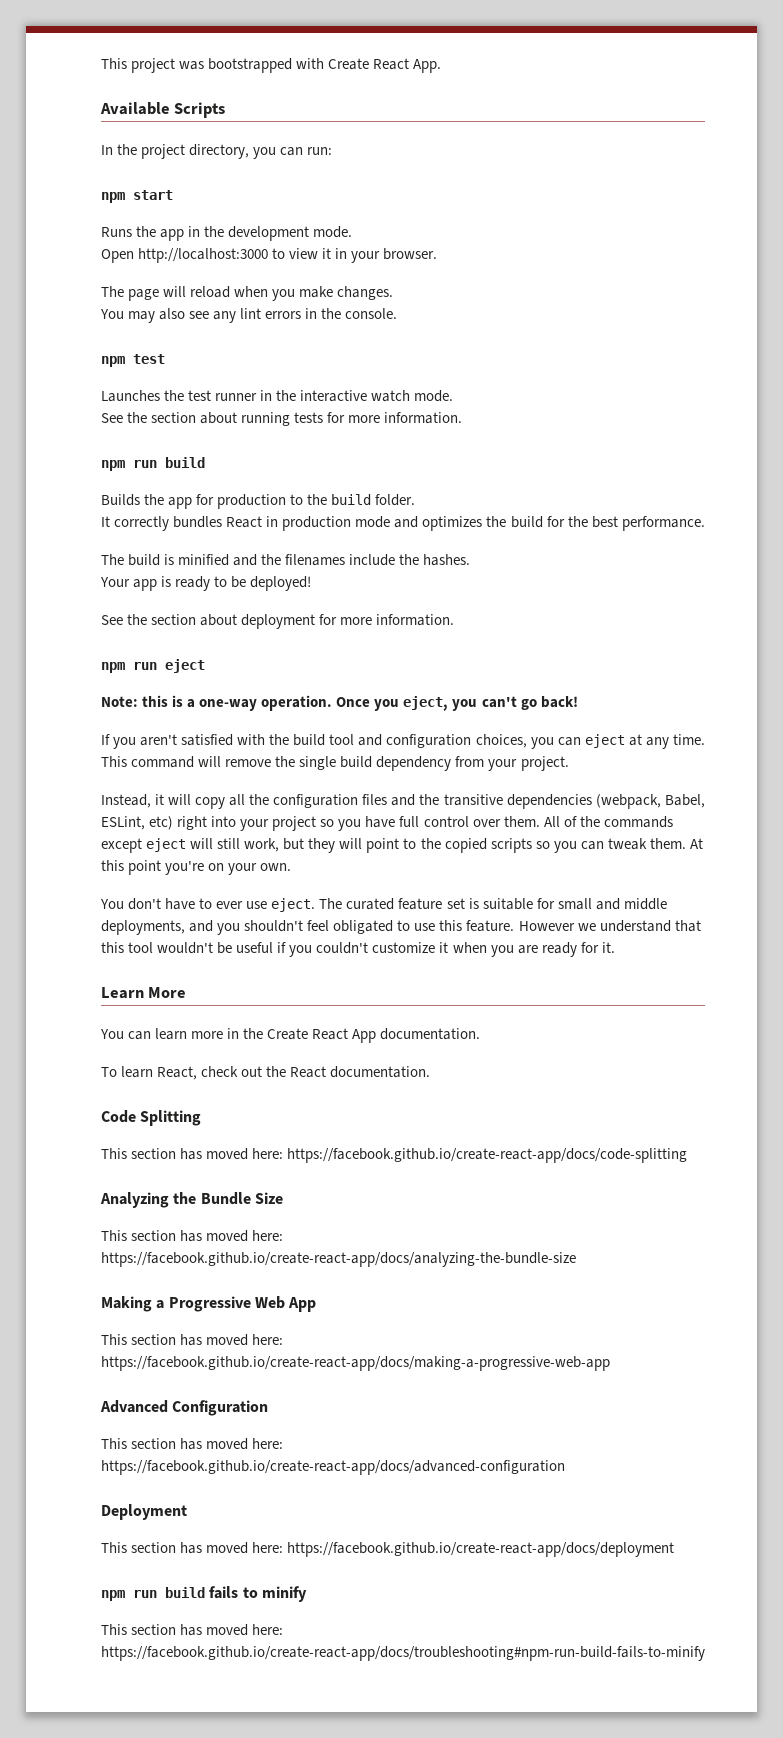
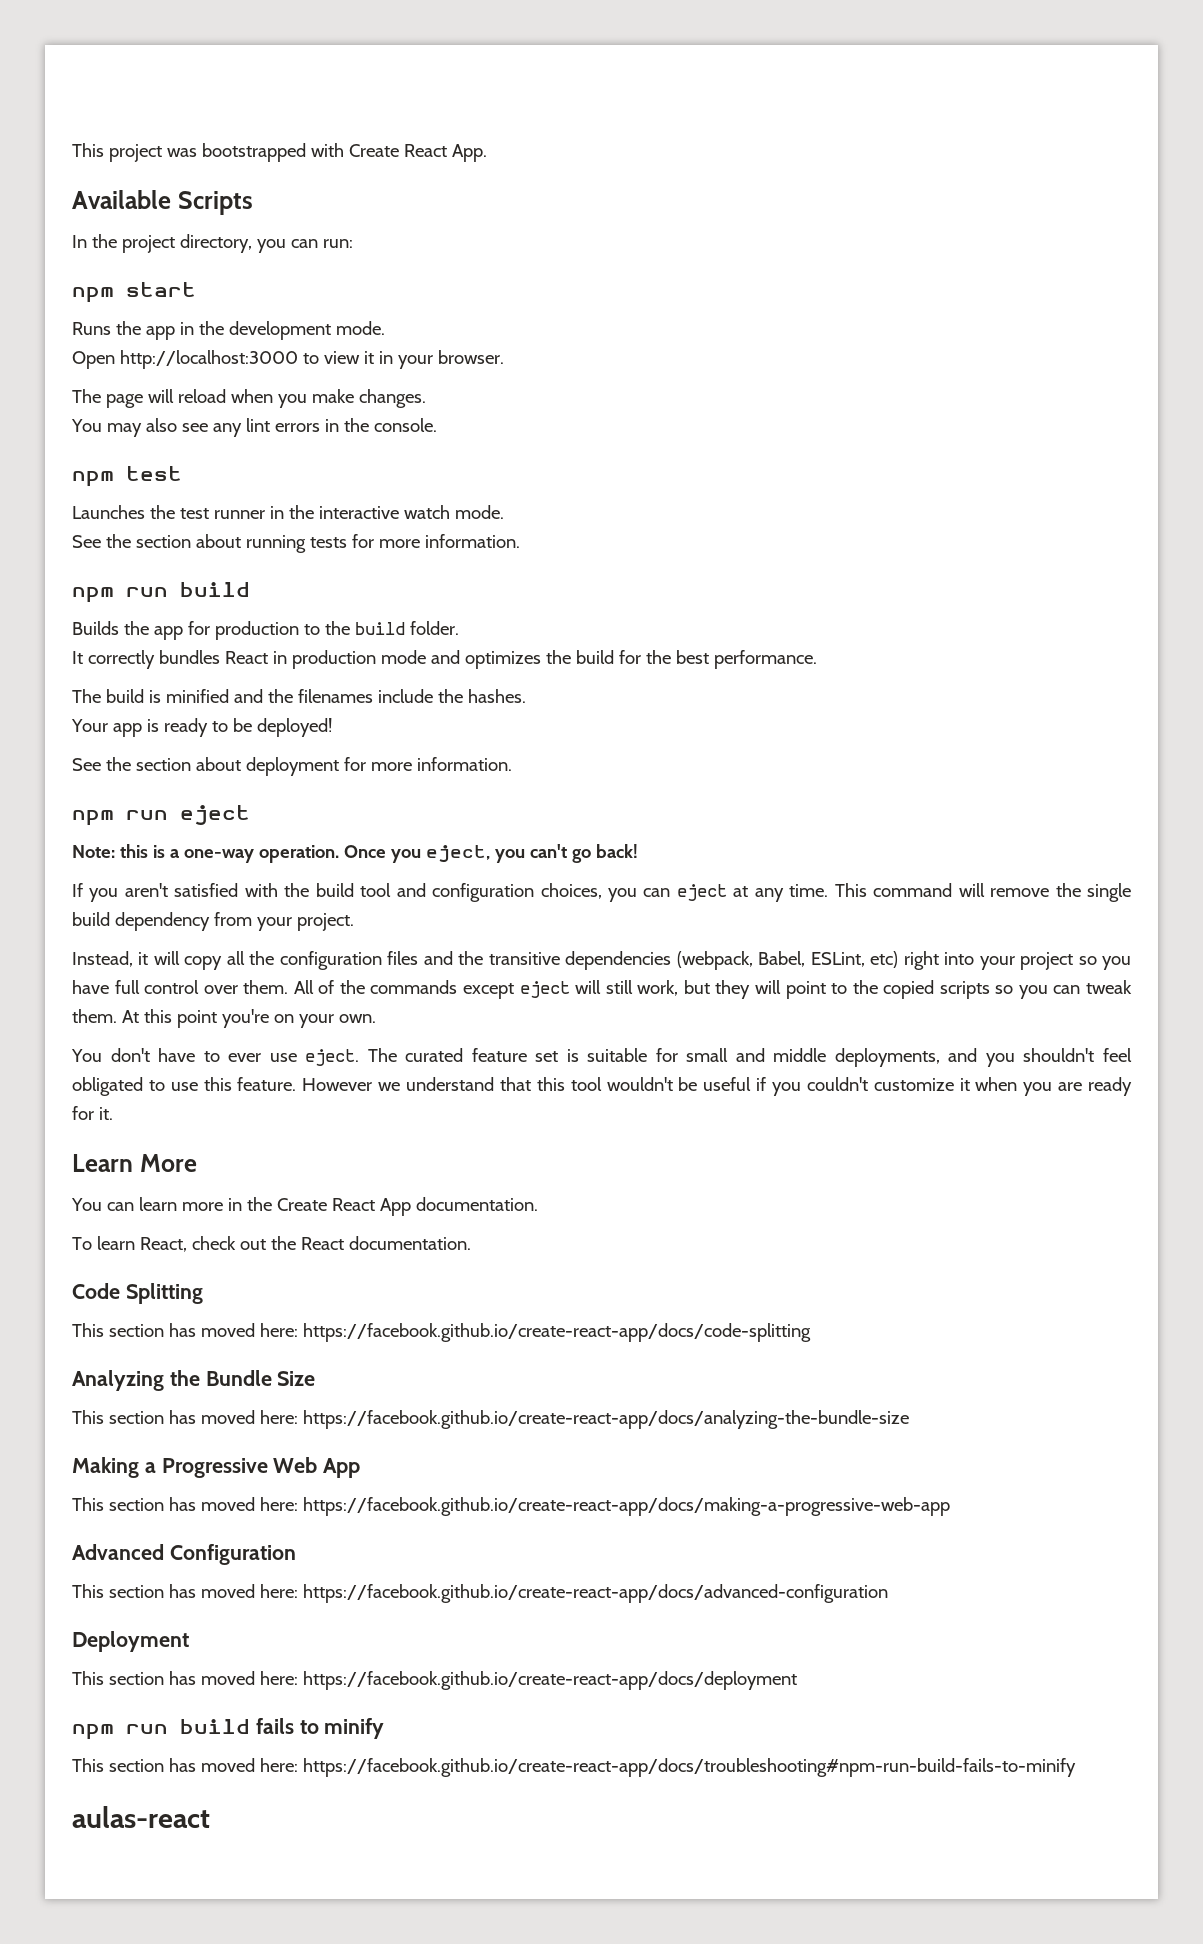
(705, 1653) none -> [72,1806,210,1828] // aulas-react

